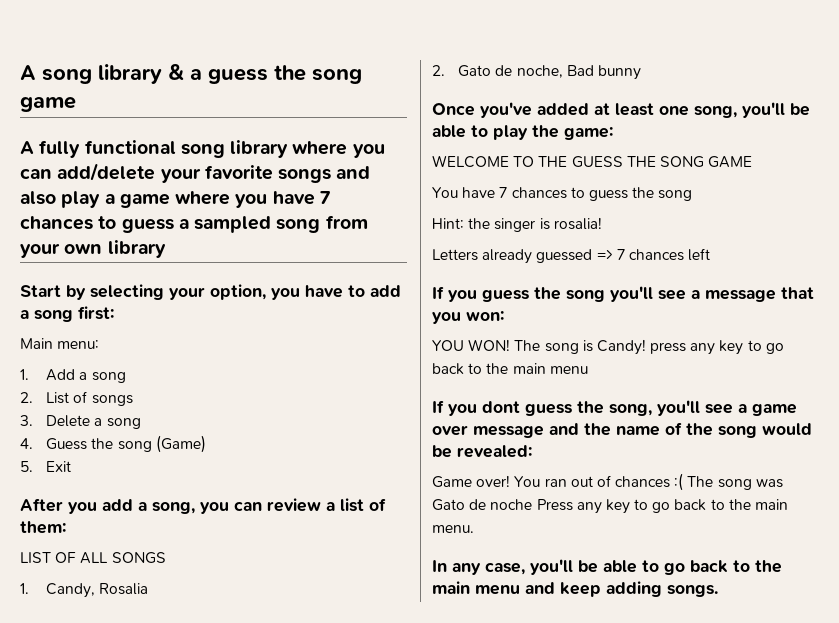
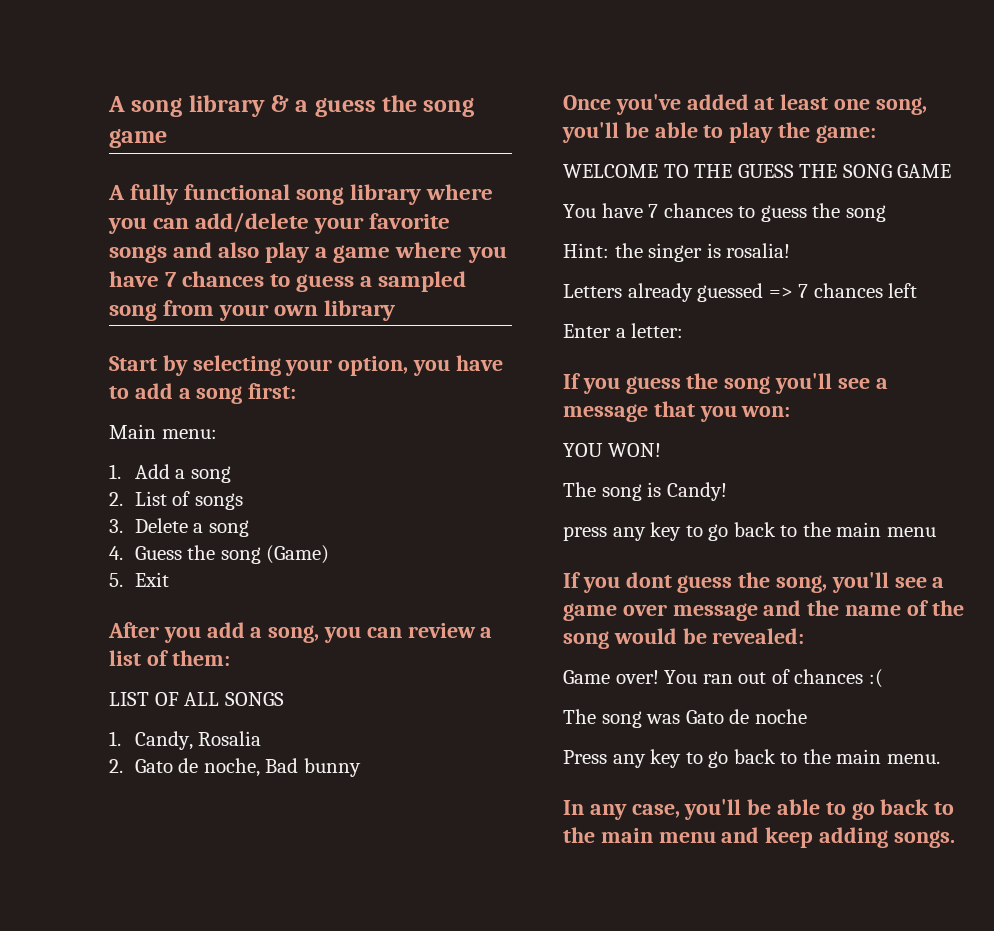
(711, 254) none -> [563,323,684,338] // Enter a letter:
(511, 345) none -> (661, 450) //
(646, 347) none -> (727, 491) //
(684, 482) none -> (883, 678) //
(533, 504) none -> (807, 716) //

